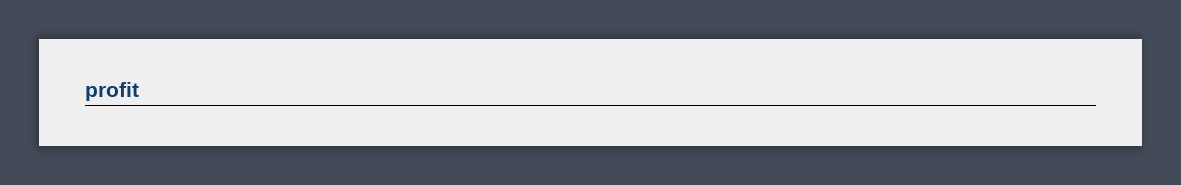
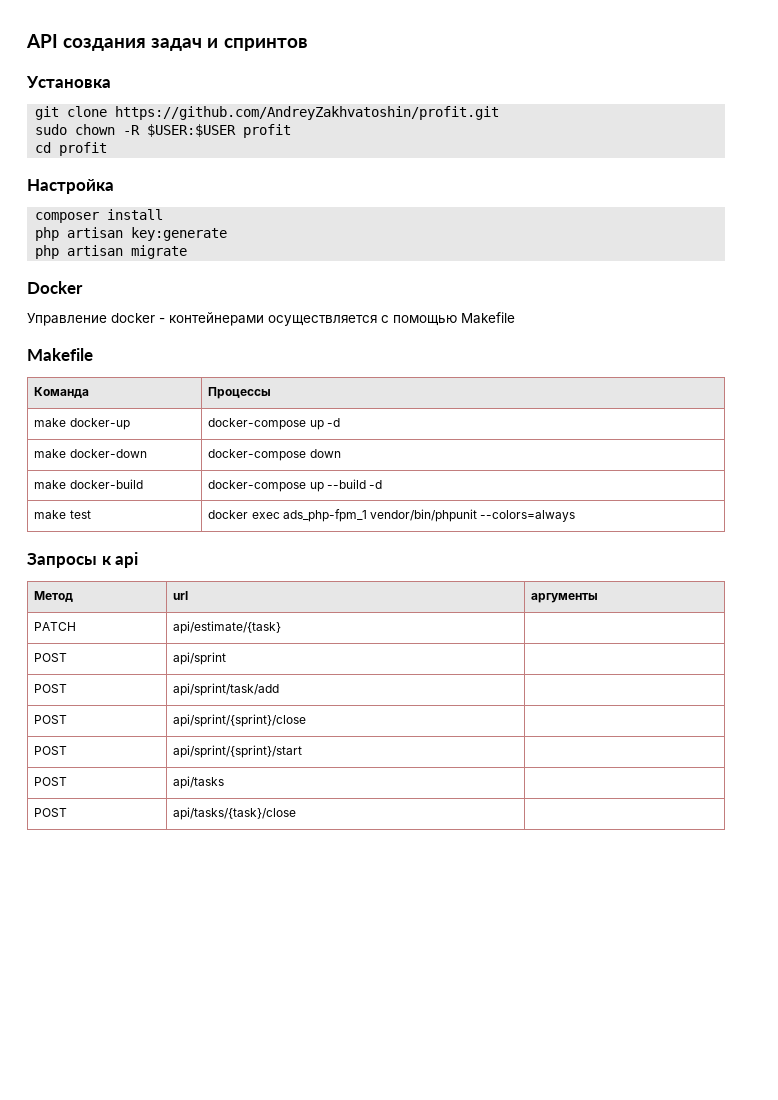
[85,82,139,101] profit -> [26,34,308,51] [26,76,111,88] [35,106,500,120] [35,124,292,138] [35,142,108,156] [27,179,114,194] [35,209,164,223] [35,227,228,241] [35,245,188,259] [27,281,83,294] [27,312,515,326] [27,348,93,361] [34,387,90,398] [208,387,272,399] [34,418,130,430] [208,418,340,430] [34,449,147,458] [208,449,341,461] [34,479,143,489] [208,479,383,492] [34,510,91,519] [208,509,576,522] [27,552,139,568] [34,591,74,602] [173,591,189,600] [531,593,599,603] [34,622,77,631] [173,621,282,634] [34,653,68,662] [173,652,227,665] [34,684,68,693] [173,683,280,696] [34,715,68,724] [173,714,307,727] [34,746,68,755] [173,745,303,758] [34,777,68,786] [173,776,225,789] [34,808,68,817] [173,807,297,820] API создания задач и спринтов // Установка // git clone https://github.com/AndreyZakhvatoshin/profit.git // sudo chown -R $USER:$USER profit // cd profit // Настройка // composer install // php artisan key:generate // php artisan migrate // Docker // Управление docker - контейнерами осуществляется с помощью Makefile // Makefile // Команда | Процессы // make docker-up | docker-compose up -d // make docker-down | docker-compose down // make docker-build | docker-compose up --build -d // make test | docker exec ads_php-fpm_1 vendor/bin/phpunit --colors=always // Запросы к api // Метод | url | аргументы // PATCH | api/estimate/{task} | // POST | api/sprint | // POST | api/sprint/task/add | // POST | api/sprint/{sprint}/close | // POST | api/sprint/{sprint}/start | // POST | api/tasks | // POST | api/tasks/{task}/close |

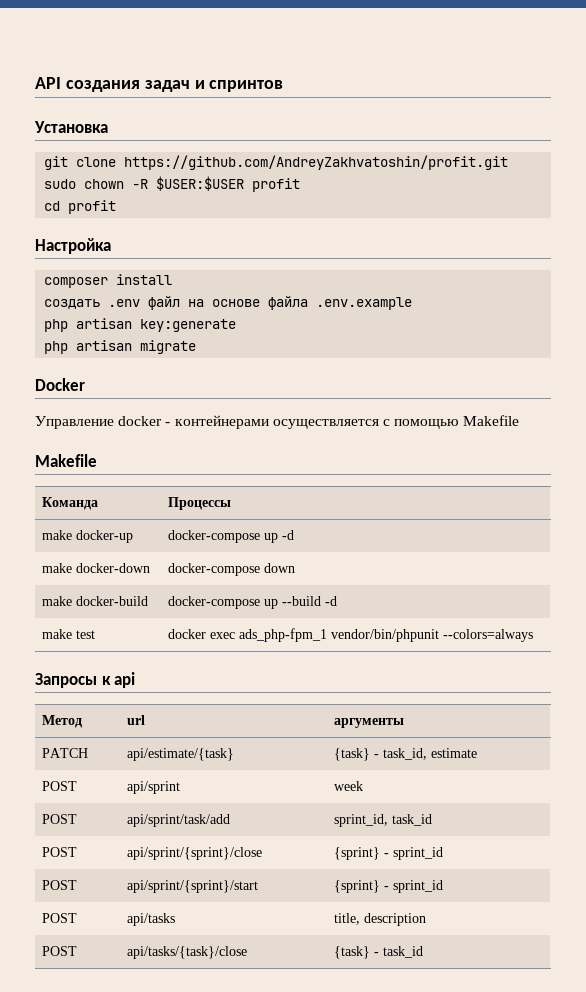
(164, 214) none -> [44,296,413,310] // создать .env файл на основе файла .env.example
(282, 627) none -> [334,748,478,761] {task} - task_id, estimate
(227, 658) none -> [334,781,364,791] week
(280, 689) none -> [334,814,433,827] sprint_id, task_id
(307, 720) none -> [334,847,444,860] {sprint} - sprint_id
(303, 751) none -> [334,880,444,893] {sprint} - sprint_id
(225, 782) none -> [334,913,427,926] title, description
(297, 813) none -> [334,946,424,959] {task} - task_id

